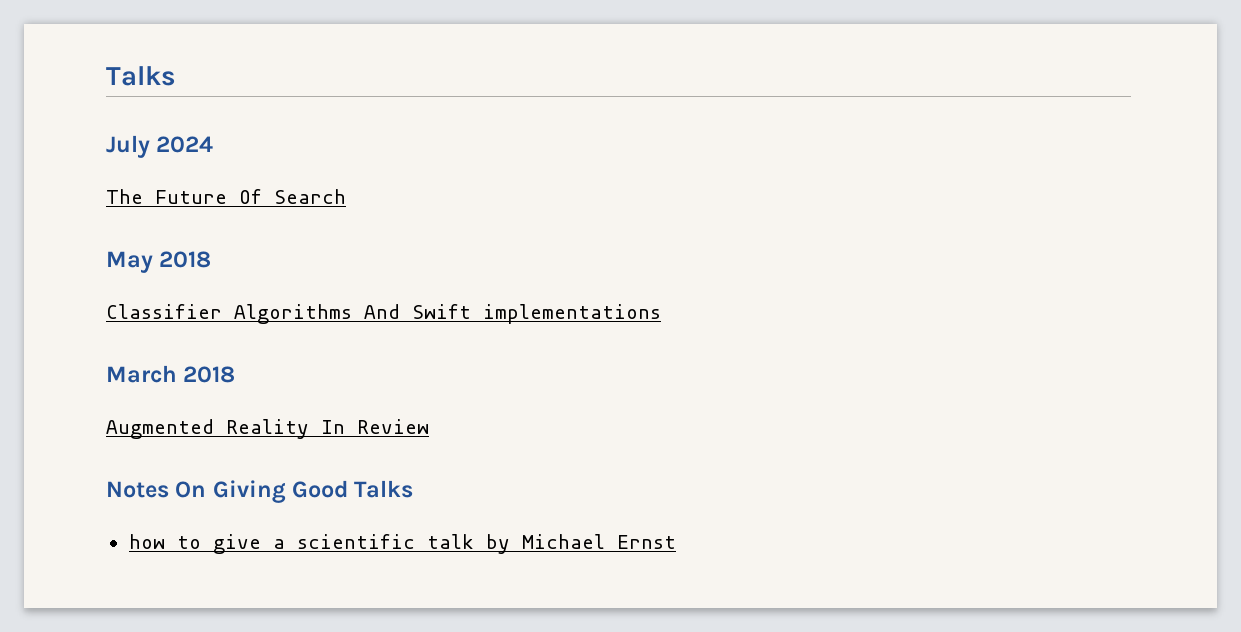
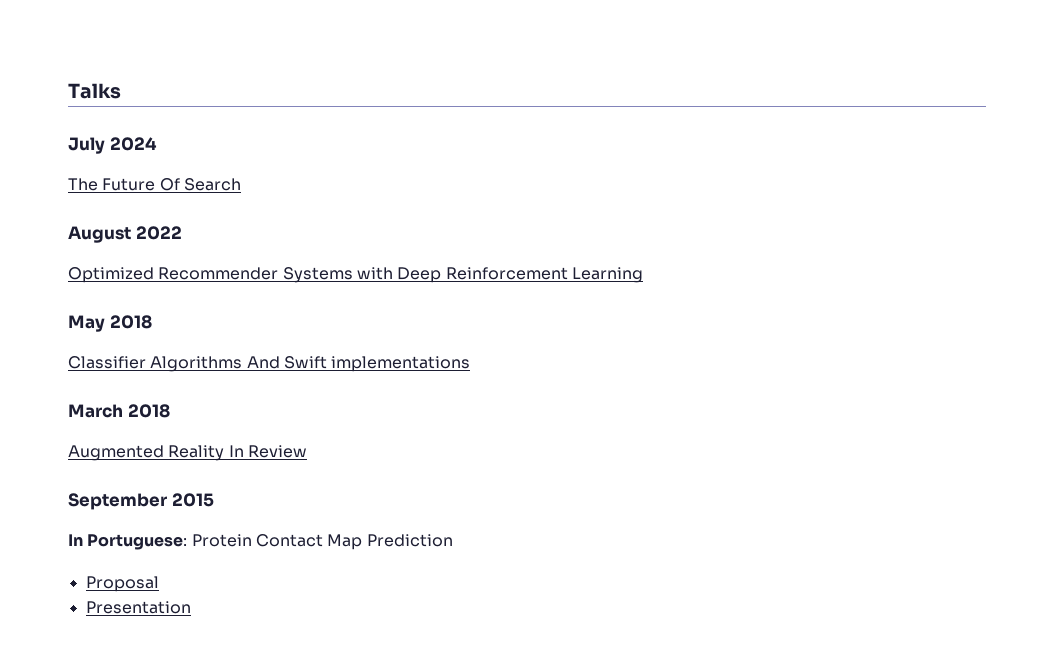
(346, 196) none -> [68,226,182,243] [68,267,643,283] // August 2022 // Optimized Recommender Systems with Deep Reinforcement Learning
[106,480,414,503] [128,534,676,554] Notes On Giving Good Talks // how to give a scientific talk by Michael Ernst -> [68,493,214,510] [68,534,453,550] [85,576,159,592] [85,601,191,614] September 2015 // In Portuguese: Protein Contact Map Prediction // Proposal // Presentation

